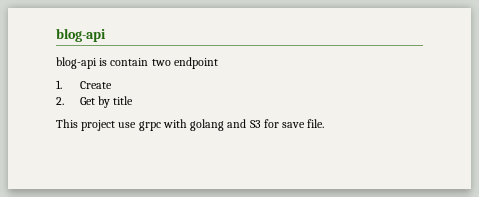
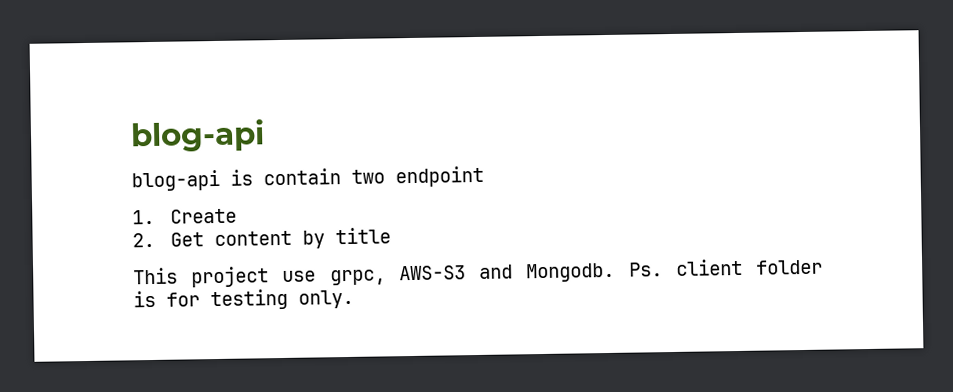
(95, 101) none -> [213,230,292,247] content
[138,119,325,131] grpc with golang and S3 for save file. -> [329,258,823,286] [133,288,354,311] grpc, AWS-S3 and Mongodb. Ps. client folder is for testing only.

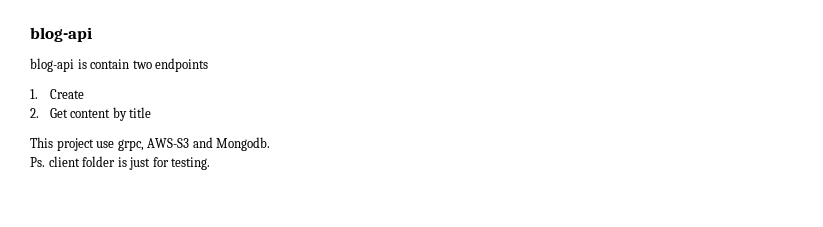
[395,165,484,188] endpoint -> [155,58,209,72] endpoints
(616, 272) none -> (271, 144) //
[166,288,354,311] for testing only. -> [129,157,211,170] just for testing.

